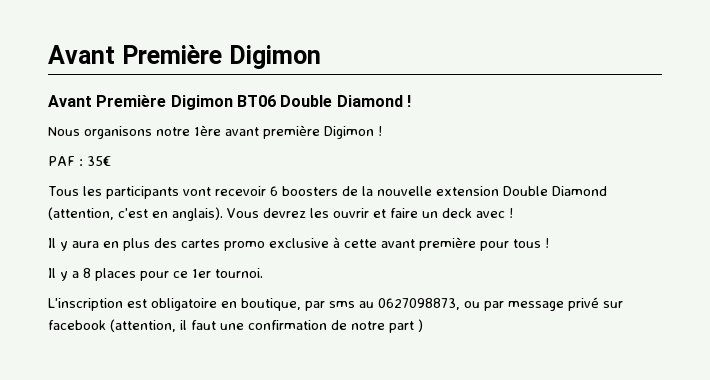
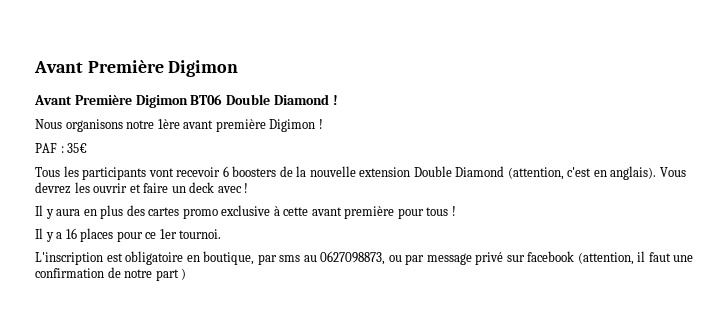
[83,268,91,278] 8 -> [65,228,77,239] 16

